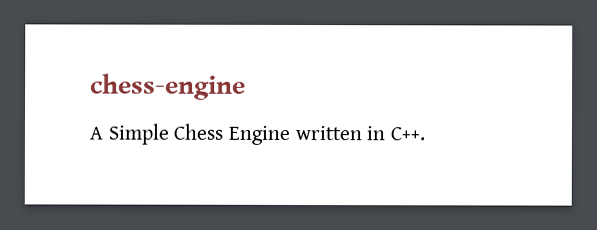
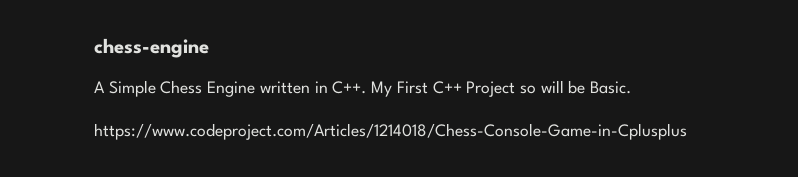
(426, 134) none -> [371,80,632,97] [94,123,687,140] My First C++ Project so will be Basic. // https://www.codeproject.com/Articles/1214018/Chess-Console-Game-in-Cplusplus

